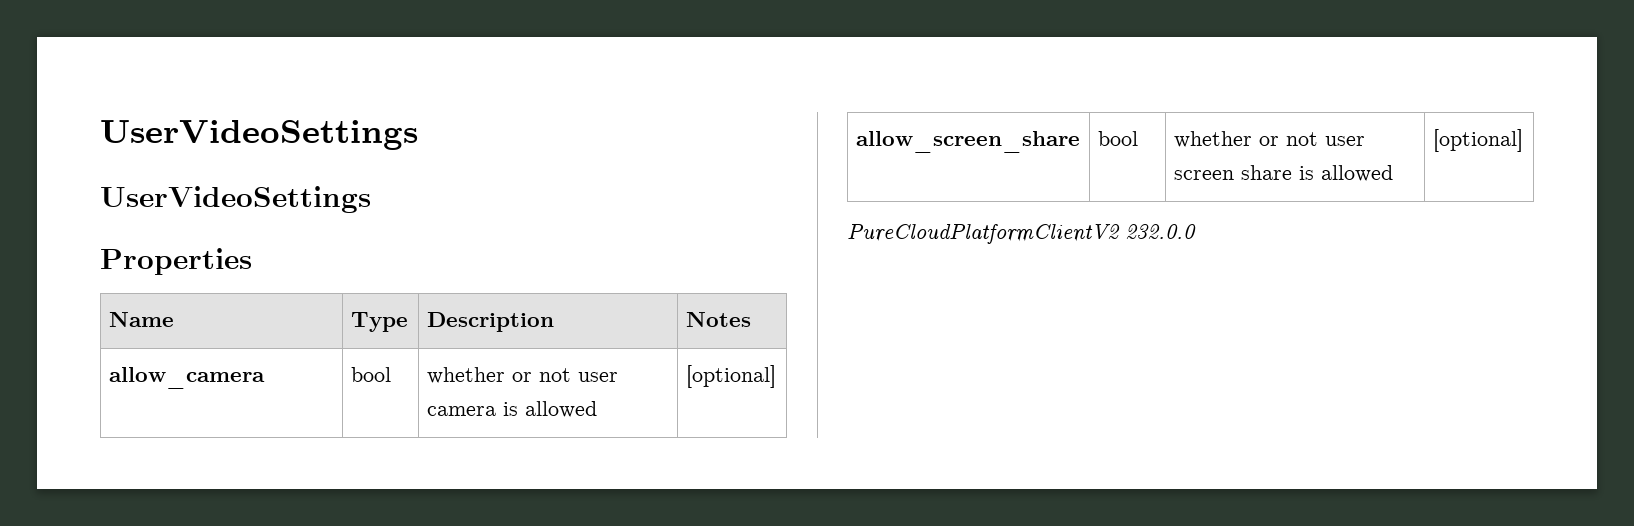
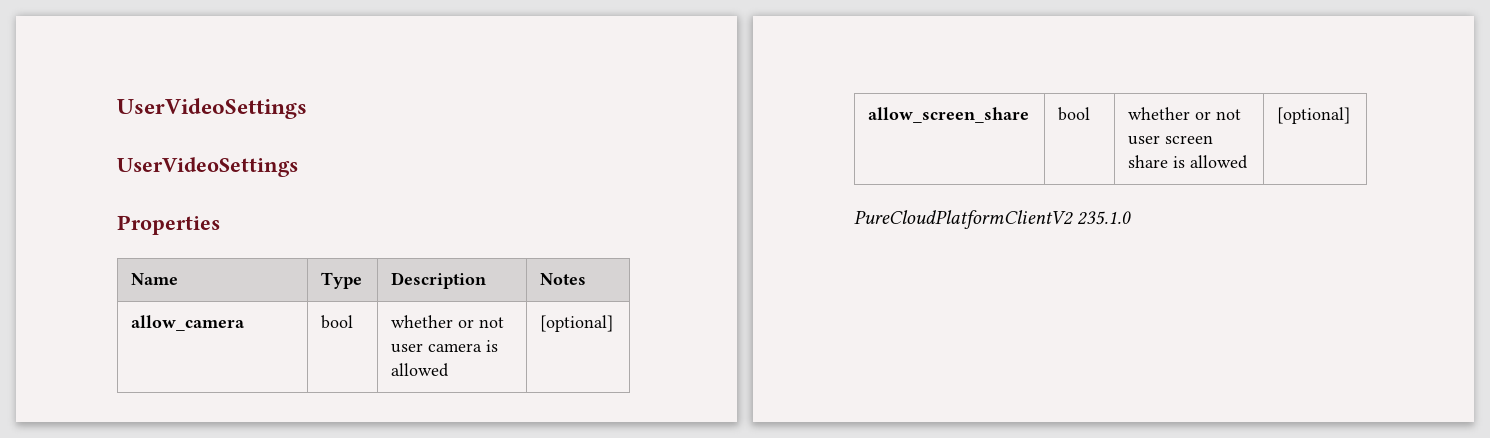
[1125,224,1196,239] 232.0.0 -> [1077,211,1132,225] 235.1.0

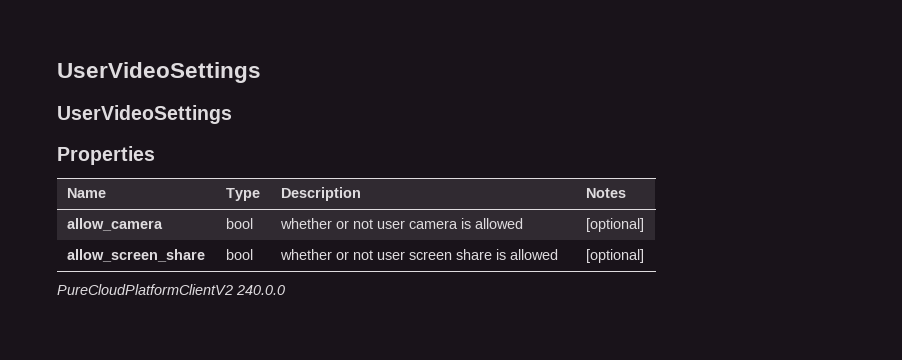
[1077,211,1132,225] 235.1.0 -> [236,285,285,295] 240.0.0

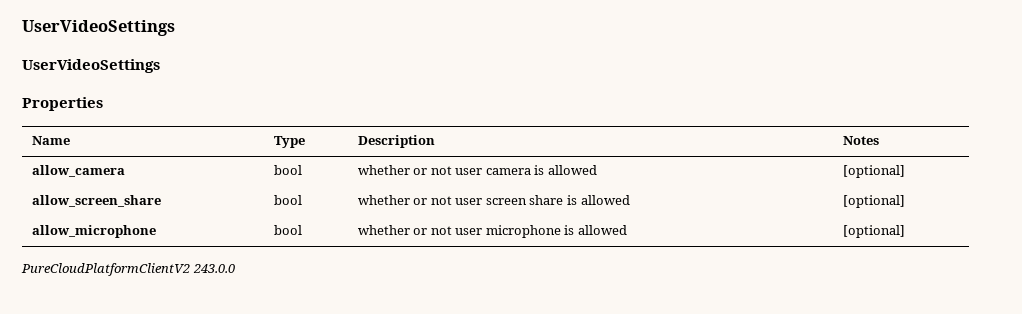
(645, 256) none -> [31,225,156,238] [273,225,302,235] [357,225,628,238] [842,225,905,238] // allow_microphone | bool | whether or not user microphone is allowed | [optional]
[236,285,285,295] 240.0.0 -> [192,264,235,273] 243.0.0

